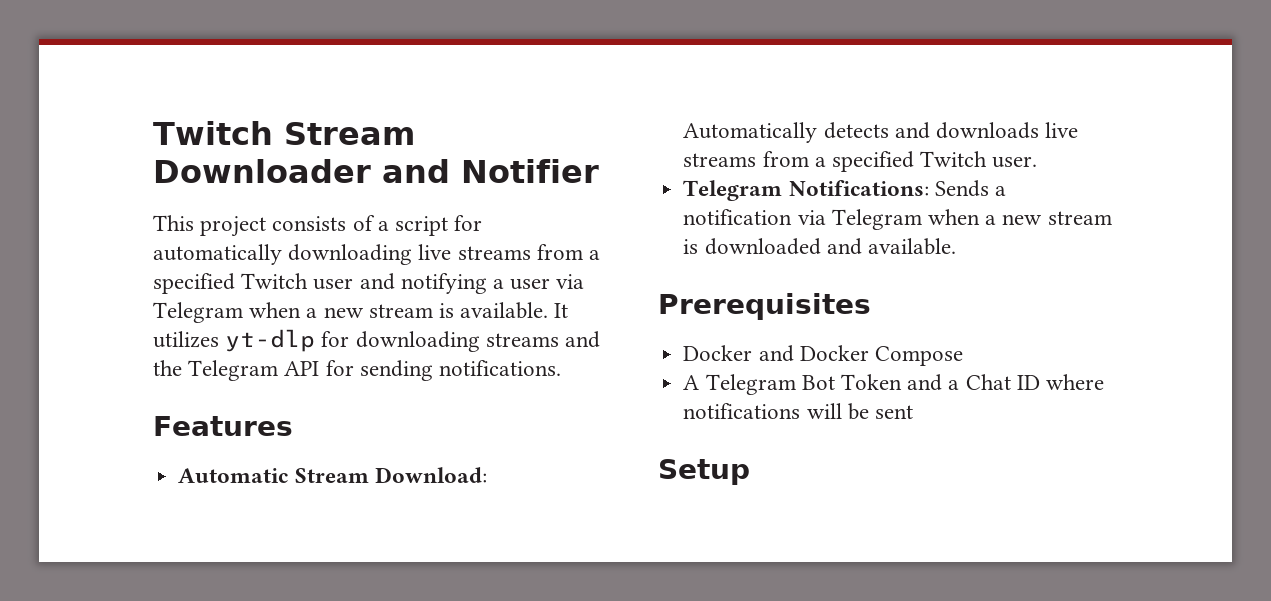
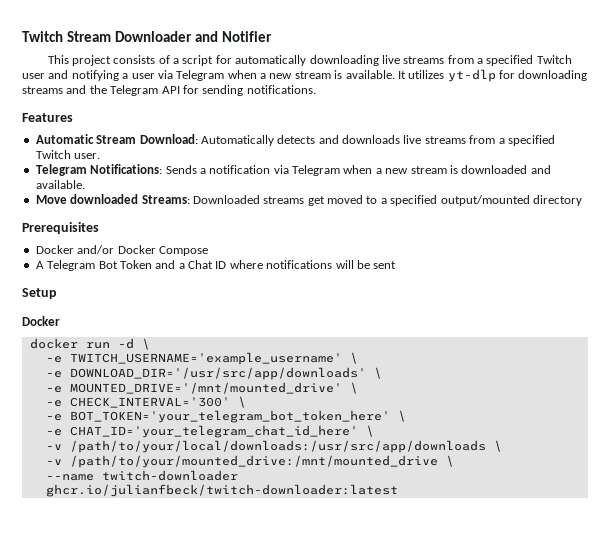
(956, 246) none -> [35,194,582,206] // Move downloaded Streams: Downloaded streams get moved to a specified output/mounted directory
[758,345,794,362] and -> [77,245,115,254] and/or
(750, 472) none -> [22,316,60,326] [29,338,150,350] [45,352,358,365] [45,367,382,380] [45,382,358,394] [45,396,246,408] [45,410,406,423] [45,425,374,438] [45,440,502,453] [45,455,454,468] [45,470,238,481] [45,484,398,497] // Docker // docker run -d \ // -e TWITCH_USERNAME='example_username' \ // -e DOWNLOAD_DIR='/usr/src/app/downloads' \ // -e MOUNTED_DRIVE='/mnt/mounted_drive' \ // -e CHECK_INTERVAL='300' \ // -e BOT_TOKEN='your_telegram_bot_token_here' \ // -e CHAT_ID='your_telegram_chat_id_here' \ // -v /path/to/your/local/downloads:/usr/src/app/downloads \ // -v /path/to/your/mounted_drive:/mnt/mounted_drive \ // --name twitch-downloader ghcr.io/julianfbeck/twitch-downloader:latest

